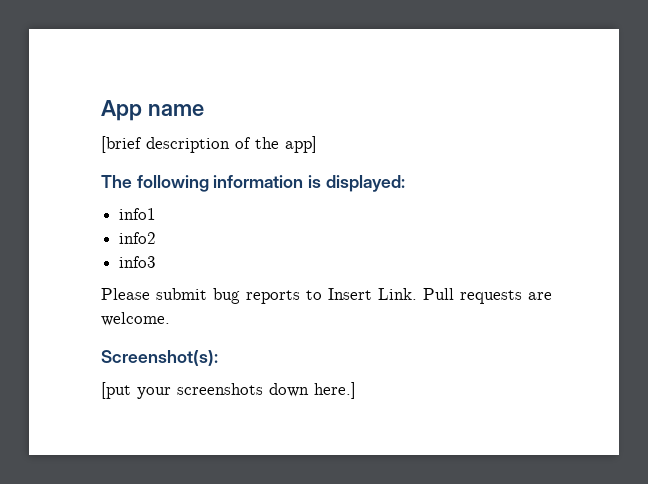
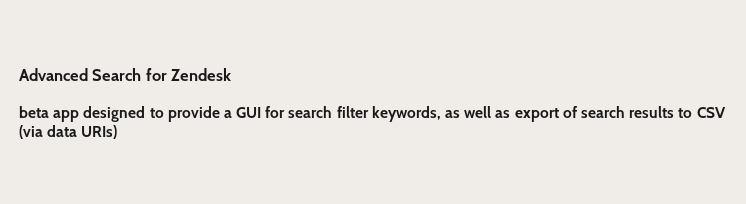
[101,100,204,121] [101,136,317,153] [101,175,405,192] [119,208,157,220] [119,232,157,244] [119,256,157,268] [101,288,552,304] [101,312,170,326] [101,350,218,366] [101,382,356,399] App name // [brief description of the app] // The following information is displayed: // info1 // info2 // info3 // Please submit bug reports to Insert Link. Pull requests are welcome. // Screenshot(s): // [put your screenshots down here.] -> [19,68,232,81] [19,106,726,122] [19,125,118,139] Advanced Search for Zendesk // beta app designed to provide a GUI for search filter keywords, as well as export of search results to CSV (via data URIs)

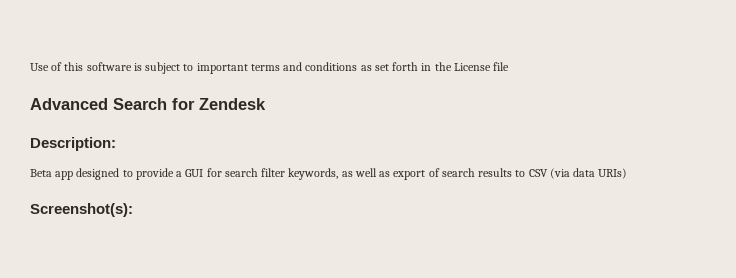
(19, 74) none -> [30,62,510,74] Use of this software is subject to important terms and conditions as set forth in the License file //
[19,106,49,118] beta -> [30,137,116,151] [30,169,52,177] Description: // Beta
(118, 132) none -> [30,203,133,217] // Screenshot(s):

